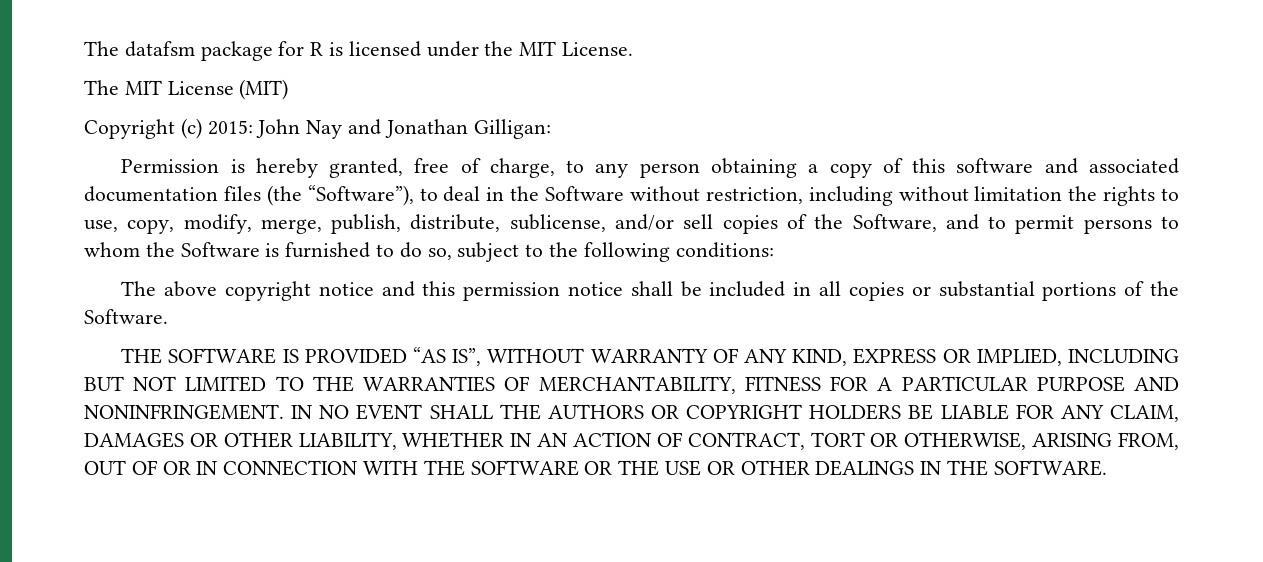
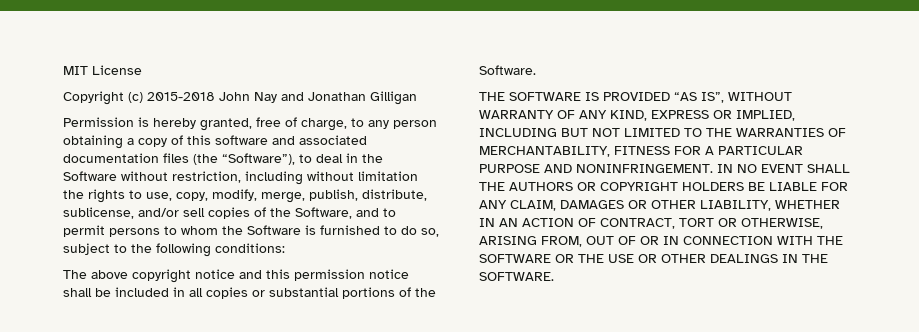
[84,41,634,61] [84,80,119,95] The datafsm package for R is licensed under the MIT License. // The -> (63, 70) none
[239,79,289,100] (MIT) -> (142, 70) none
[207,120,253,135] 2015: -> [147,92,215,101] 2015-2018
[473,119,551,139] Gilligan: -> [370,91,417,105] Gilligan

